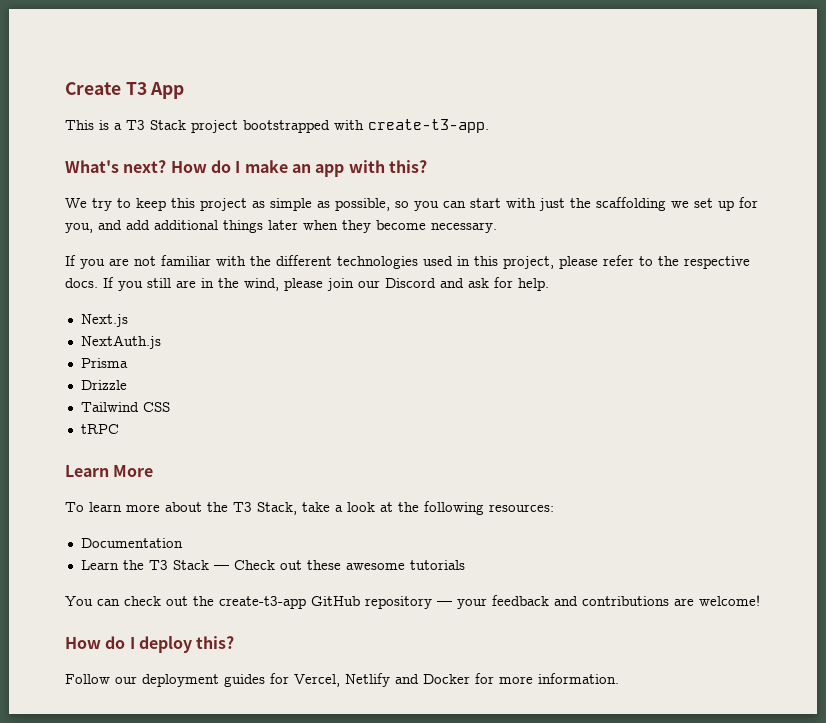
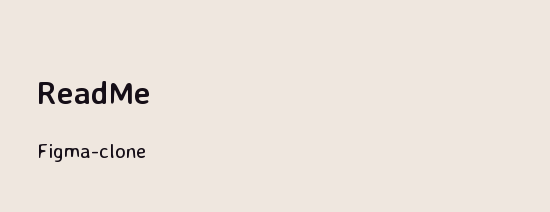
[65,82,185,99] [65,119,489,133] [65,160,427,177] [65,197,758,211] [65,220,497,233] [65,255,750,269] [65,277,549,291] [80,314,128,327] [80,335,161,349] [80,358,128,368] [80,380,127,390] [80,402,170,412] [80,424,119,434] [65,465,154,477] [65,501,554,515] [80,538,183,548] [80,560,465,570] [65,595,760,609] [65,636,235,653] [65,673,619,687] Create T3 App // This is a T3 Stack project bootstrapped with create-t3-app. // What's next? How do I make an app with this? // We try to keep this project as simple as possible, so you can start with just the scaffolding we set up for you, and add additional things later when they become necessary. // If you are not familiar with the different technologies used in this project, please refer to the respective docs. If you still are in the wind, please join our Discord and ask for help. // Next.js // NextAuth.js // Prisma // Drizzle // Tailwind CSS // tRPC // Learn More // To learn more about the T3 Stack, take a look at the following resources: // Documentation // Learn the T3 Stack — Check out these awesome tutorials // You can check out the create-t3-app GitHub repository — your feedback and contributions are welcome! // How do I deploy this? // Follow our deployment guides for Vercel, Netlify and Docker for more information. -> [37,81,151,104] [37,144,146,162] ReadMe // Figma-clone

